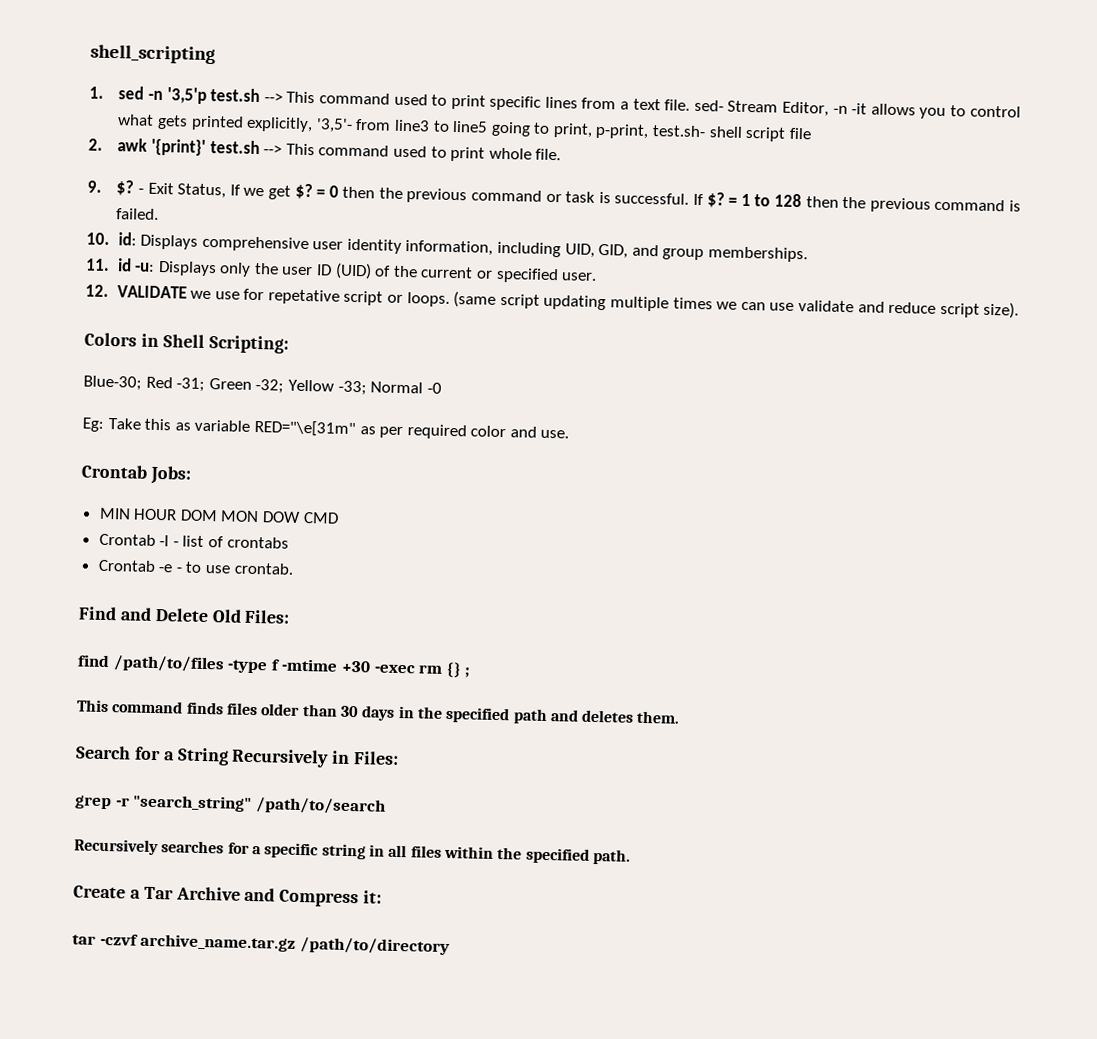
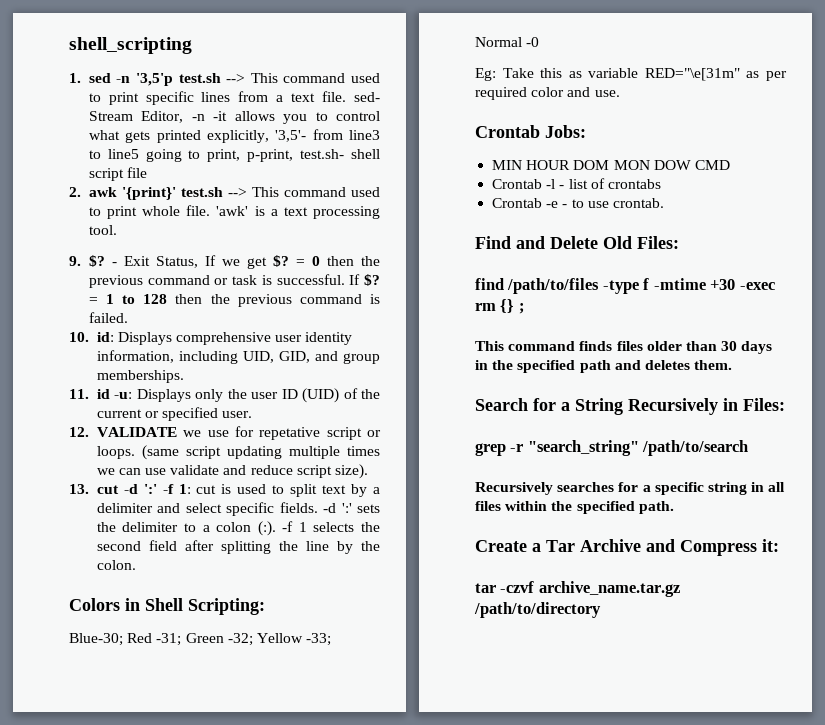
(562, 154) none -> [216,206,380,219] [88,225,117,235] 'awk' is a text processing tool.
(1020, 310) none -> [69,484,380,497] [96,502,380,516] [96,521,381,536] [96,540,380,554] [96,560,136,570] // 13. cut -d ':' -f 1: cut is used to split text by a delimiter and select specific fields. -d ':' sets the delimiter to a colon (:). -f 1 selects the second field after splitting the line by the colon.

